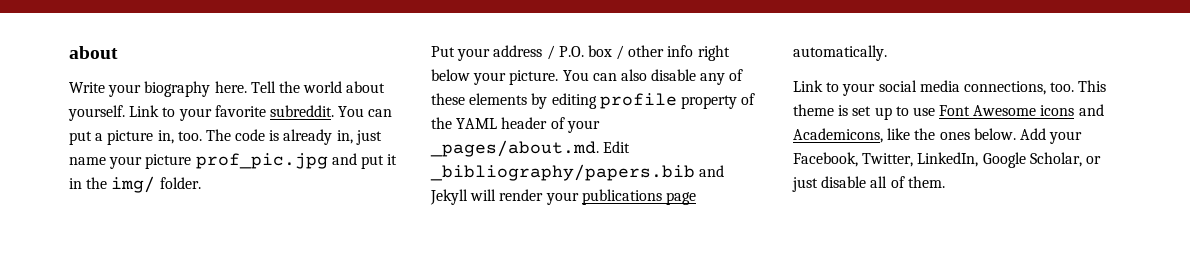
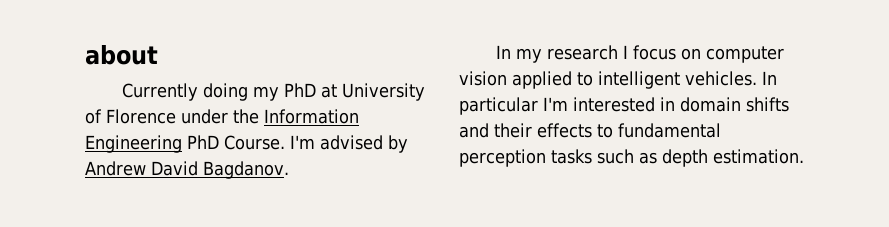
[69,81,386,97] [68,105,393,121] [69,129,382,145] [69,153,398,169] [69,176,201,193] [431,45,730,61] [431,69,744,85] [431,93,756,109] [431,117,600,133] [430,140,631,157] [430,164,725,181] [430,189,696,205] [793,45,887,61] [793,80,1107,96] [793,104,1104,120] [793,128,1083,144] [793,152,1101,168] [792,176,945,192] Write your biography here. Tell the world about yourself. Link to your favorite subreddit. You can put a picture in, too. The code is already in, just name your picture prof_pic.jpg and put it in the img/ folder. // Put your address / P.O. box / other info right below your picture. You can also disable any of these elements by editing profile property of the YAML header of your _pages/about.md. Edit _bibliography/papers.bib and Jekyll will render your publications page automatically. // Link to your social media connections, too. This theme is set up to use Font Awesome icons and Academicons, like the ones below. Add your Facebook, Twitter, LinkedIn, Google Scholar, or just disable all of them. -> [121,83,425,101] [85,109,359,124] [85,135,408,153] [85,161,289,179] [495,45,784,63] [459,71,777,89] [459,97,789,115] [459,123,721,138] [459,149,804,167] Currently doing my PhD at University of Florence under the Information Engineering PhD Course. I'm advised by Andrew David Bagdanov. // In my research I focus on computer vision applied to intelligent vehicles. In particular I'm interested in domain shifts and their effects to fundamental perception tasks such as depth estimation.

